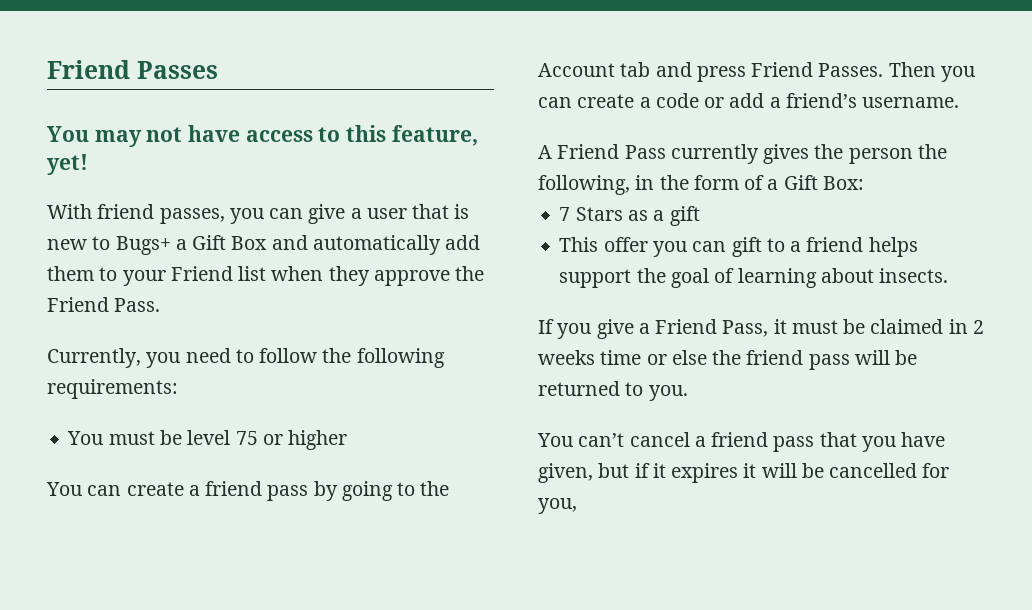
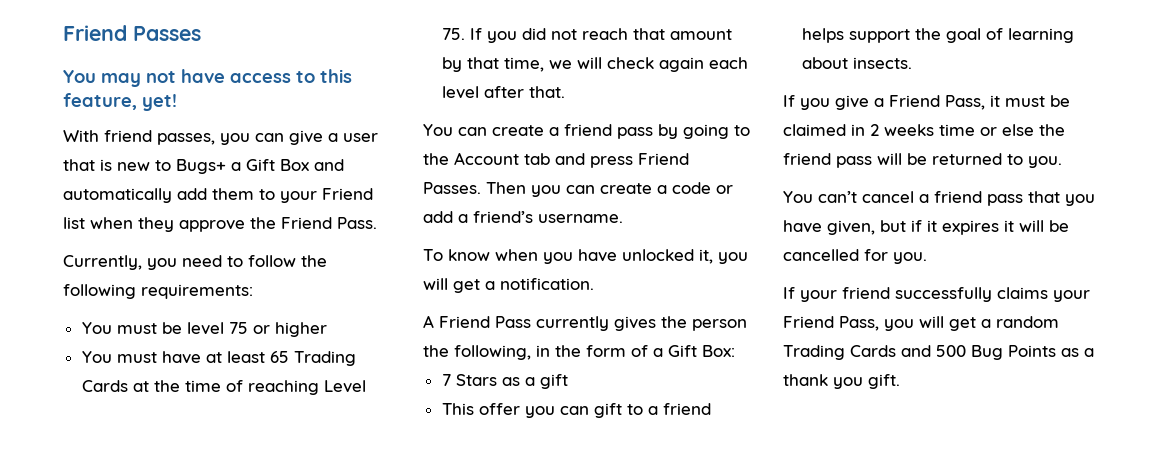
(348, 440) none -> [81,351,356,366] [81,380,366,395] [441,28,732,43] [441,57,748,72] [441,86,565,99] // You must have at least 65 Trading Cards at the time of reaching Level 75. If you did not reach that amount by that time, we will check again each level after that.
(960, 102) none -> [423,249,748,264] [423,278,594,293] // To know when you have unlocked it, you will get a notification.
[538,498,577,514] you, -> [893,252,927,264] [783,287,1090,302] [783,316,1059,331] [783,345,1094,360] [783,374,900,389] you. // If your friend successfully claims your Friend Pass, you will get a random Trading Cards and 500 Bug Points as a thank you gift.

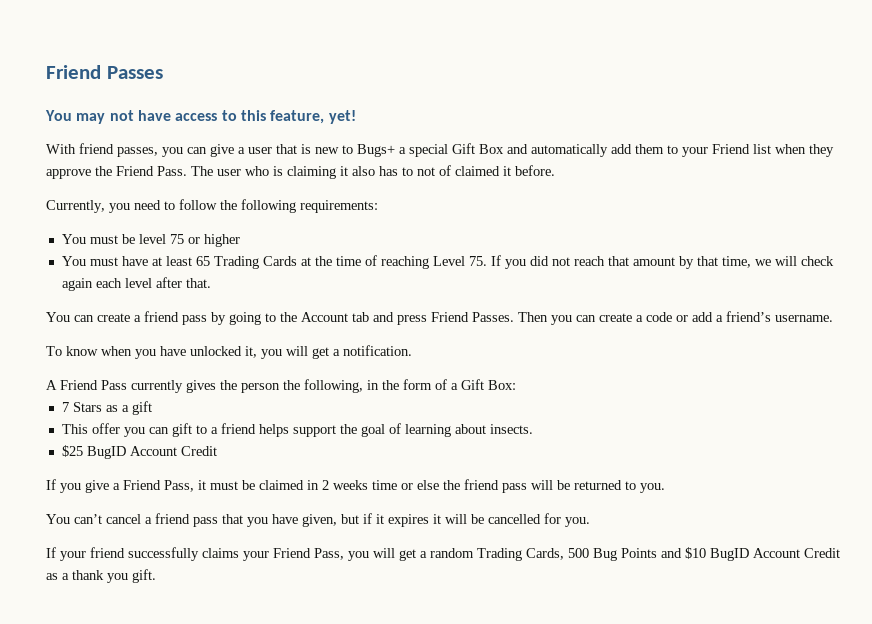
(241, 166) none -> [409,144,448,157] special
(377, 223) none -> [191,165,555,179] The user who is claiming it also has to not of claimed it before.
(912, 63) none -> [61,445,217,459] // $25 BugID Account Credit
[850,345,931,357] Cards and -> [526,548,564,560] Cards,
(1056, 351) none -> [661,547,840,561] and $10 BugID Account Credit

